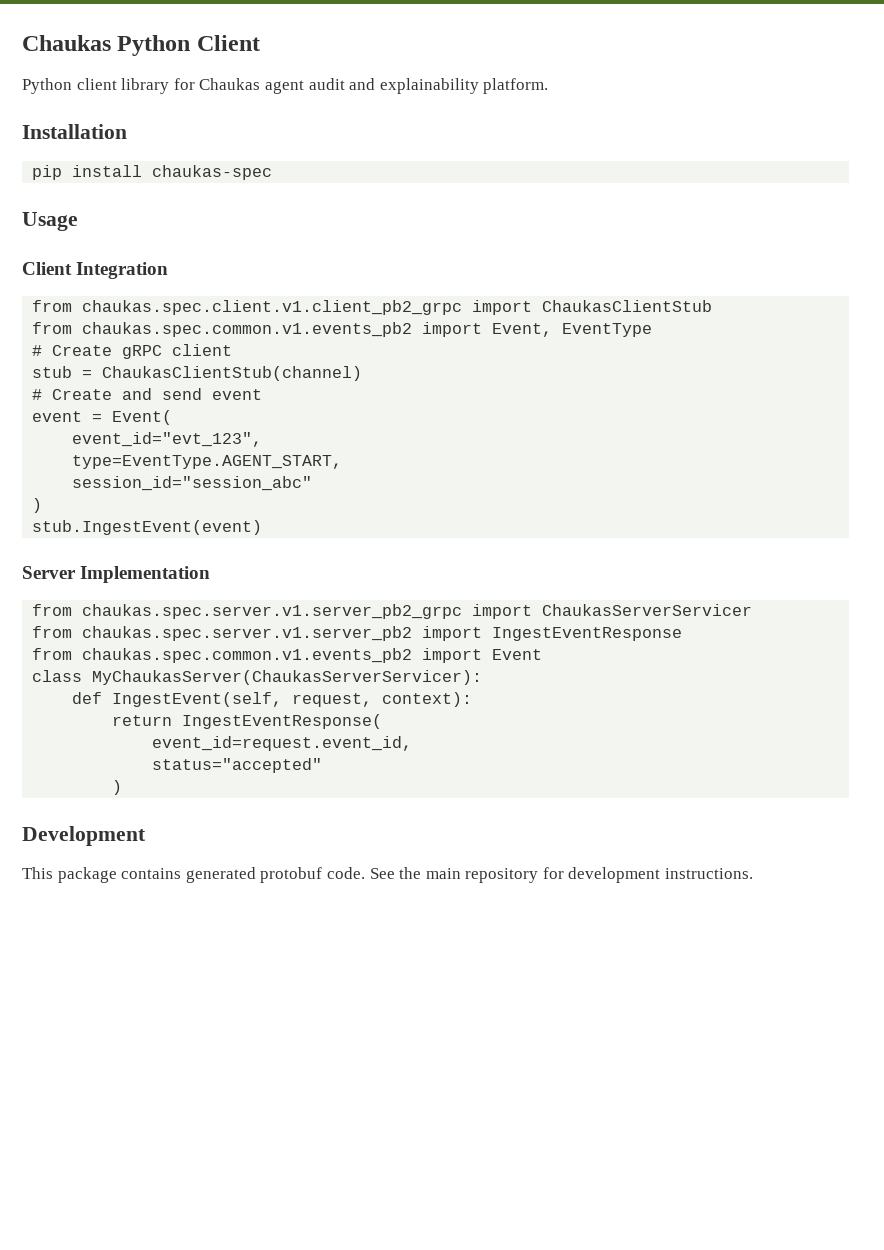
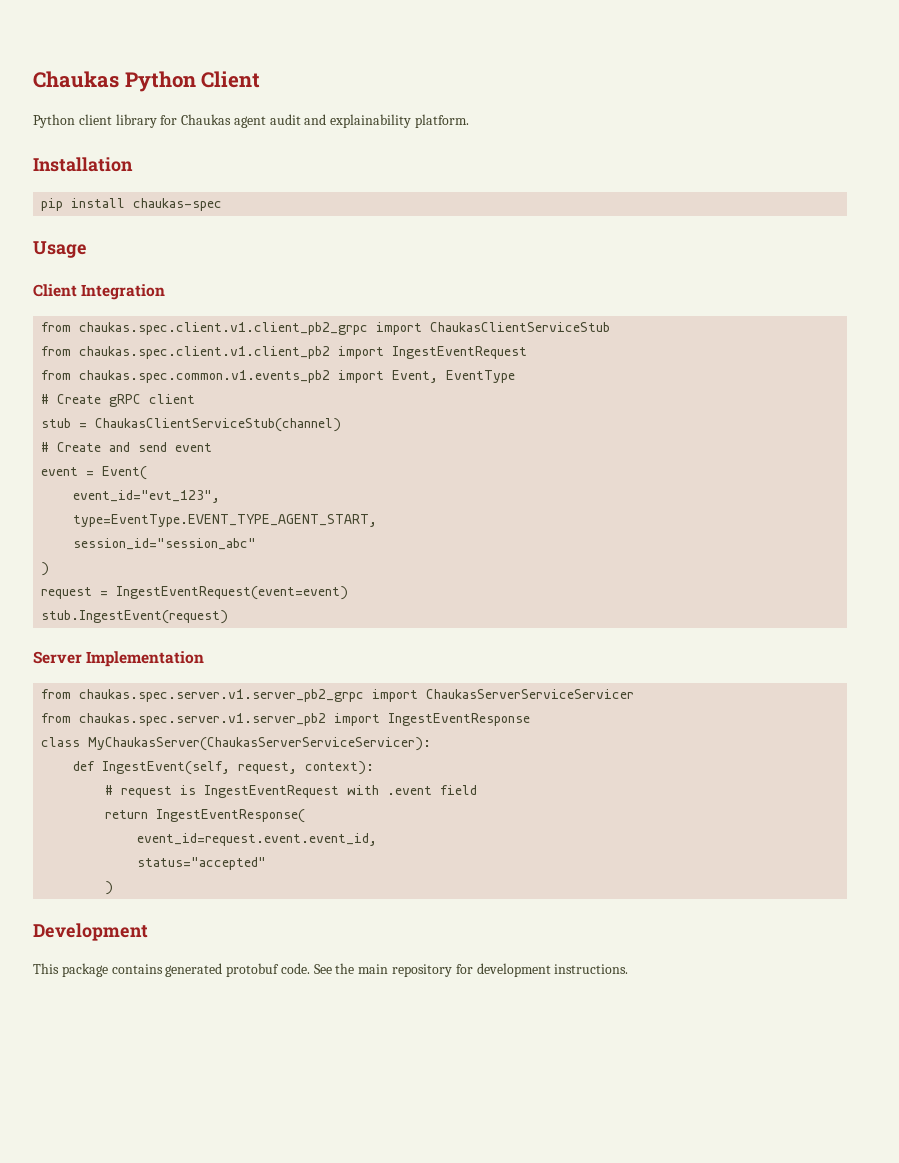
[542,300,713,312] ChaukasClientStub -> [430,322,611,332] [41,346,528,359] ChaukasClientServiceStub // from chaukas.spec.client.v1.client_pb2 import IngestEventRequest
[102,366,363,381] ChaukasClientStub(channel) -> [95,418,342,432] ChaukasClientServiceStub(channel)
[72,455,343,469] type=EventType.AGENT_START, -> [73,514,378,527] type=EventType.EVENT_TYPE_AGENT_START,
[32,520,263,535] stub.IngestEvent(event) -> [41,586,349,600] [41,610,229,624] request = IngestEventRequest(event=event) // stub.IngestEvent(request)
[542,604,753,616] ChaukasServerServicer -> [426,689,635,699] ChaukasServerServiceServicer
[32,648,543,663] // from chaukas.spec.common.v1.events_pb2 import Event -> (531, 719) none
[92,670,483,685] MyChaukasServer(ChaukasServerServicer): -> [88,737,432,751] MyChaukasServer(ChaukasServerServiceServicer):
(473, 699) none -> [105,785,478,798] // # request is IngestEventRequest with .event field
[152,736,413,751] event_id=request.event_id, -> [137,833,378,846] event_id=request.event.event_id,

